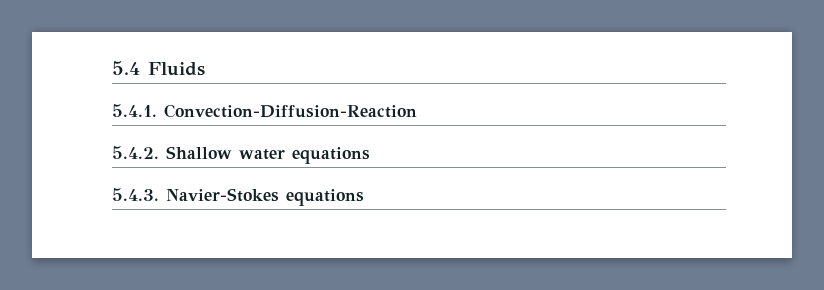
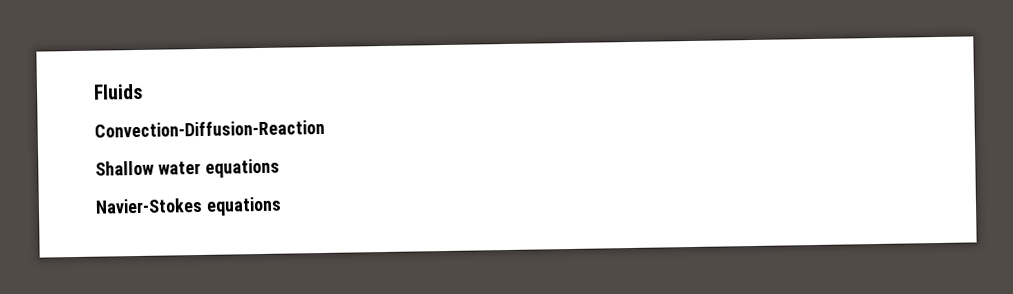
[112,61,140,75] 5.4 -> (93, 91) none
[112,104,157,117] 5.4.1. -> (143, 91) none
[112,146,159,159] 5.4.2. -> (325, 128) none
[112,188,159,201] 5.4.3. -> (280, 168) none

